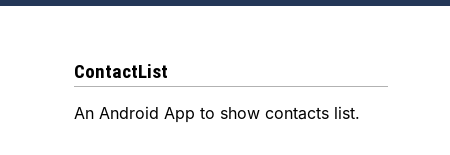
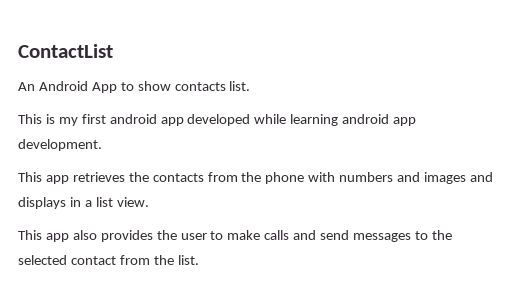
(360, 112) none -> [18,114,417,126] [18,139,102,151] [18,172,493,184] [18,197,149,209] [18,230,452,242] [18,255,199,265] // This is my first android app developed while learning android app development. // This app retrieves the contacts from the phone with numbers and images and displays in a list view. // This app also provides the user to make calls and send messages to the selected contact from the list.

